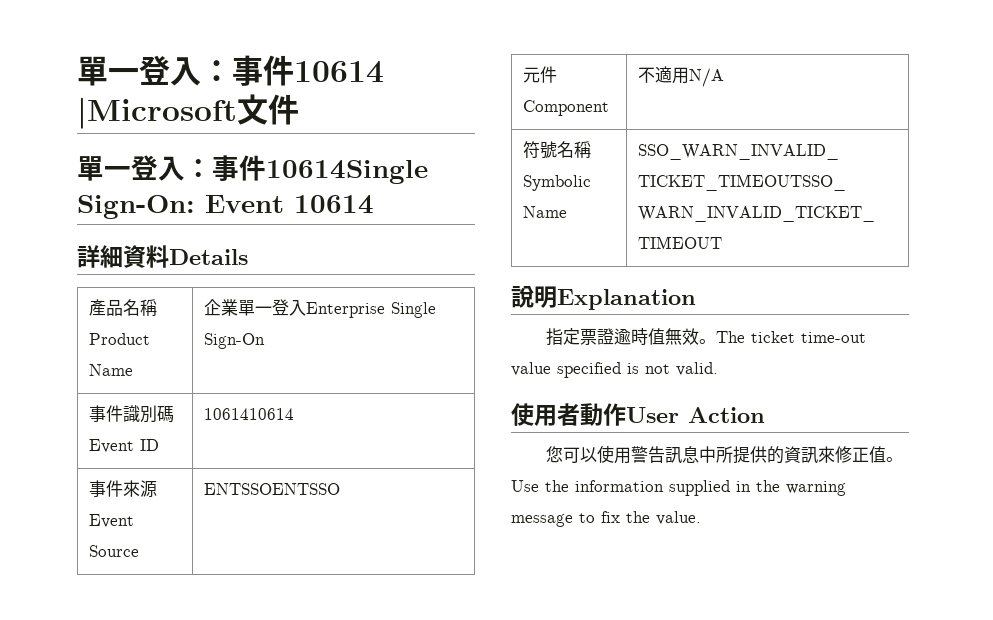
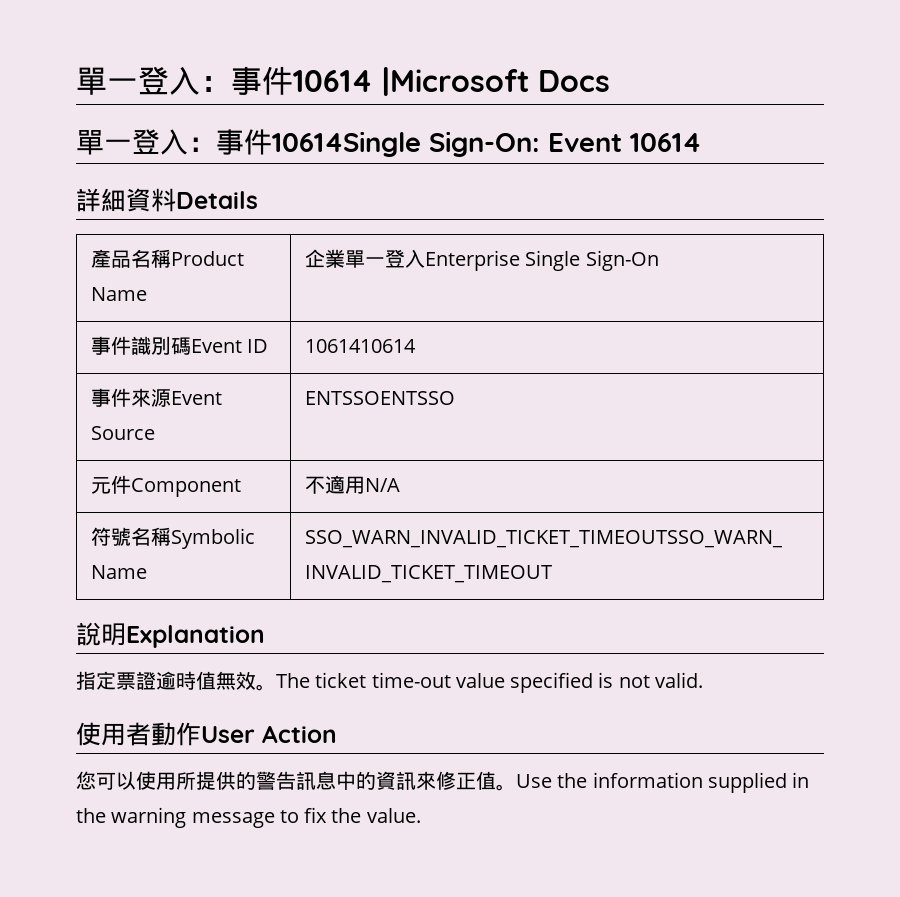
[237,94,299,125] 文件 -> [538,70,610,92] Docs
(631, 455) none -> [176,771,256,790] 所提供的
[715,446,767,464] 所提供 -> (356, 780) none

